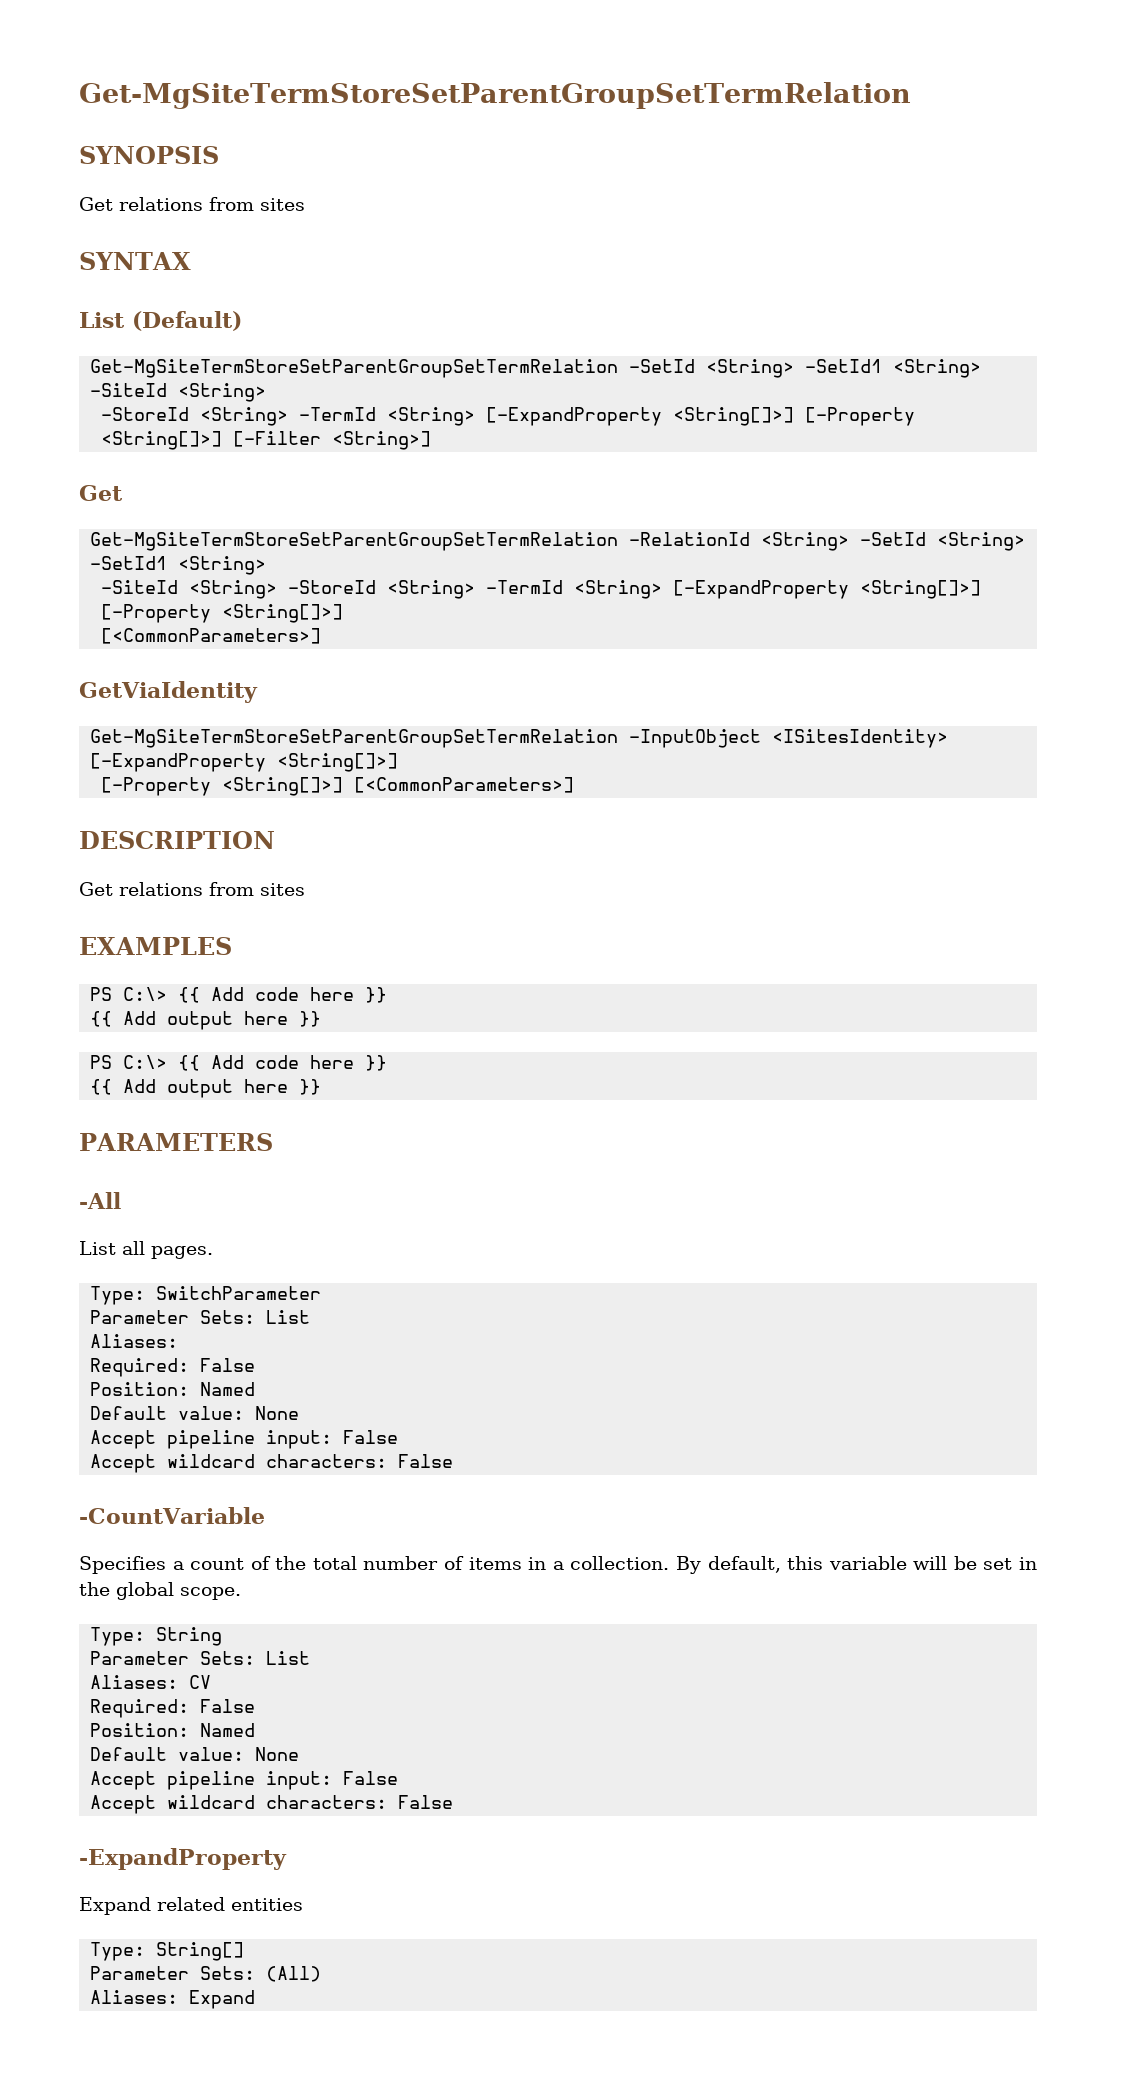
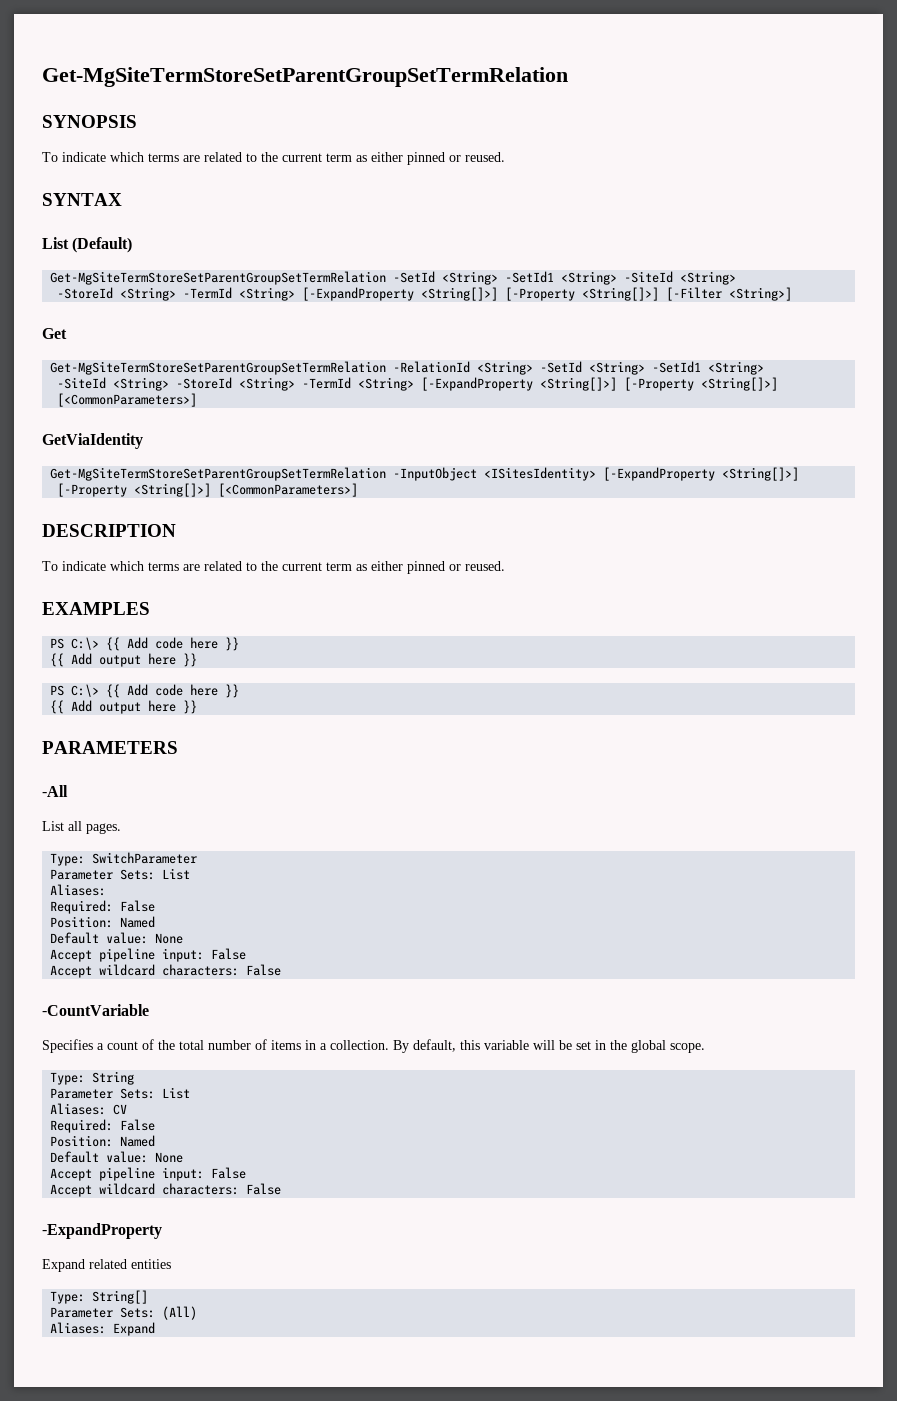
[79,197,305,211] Get relations from sites -> [42,152,505,165] To indicate which terms are related to the current term as either pinned or reused.
[79,882,305,896] Get relations from sites -> [42,561,505,574] To indicate which terms are related to the current term as either pinned or reused.

